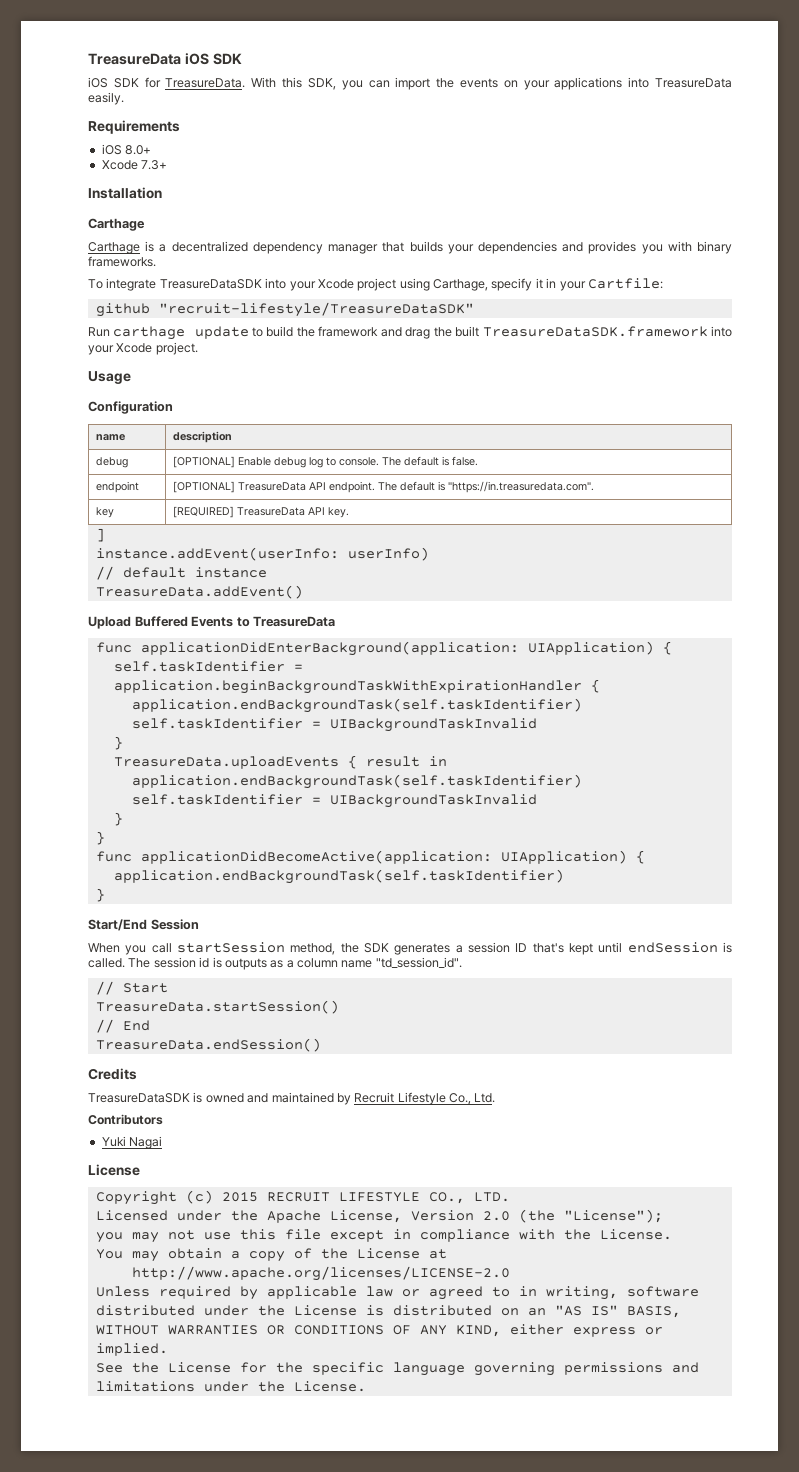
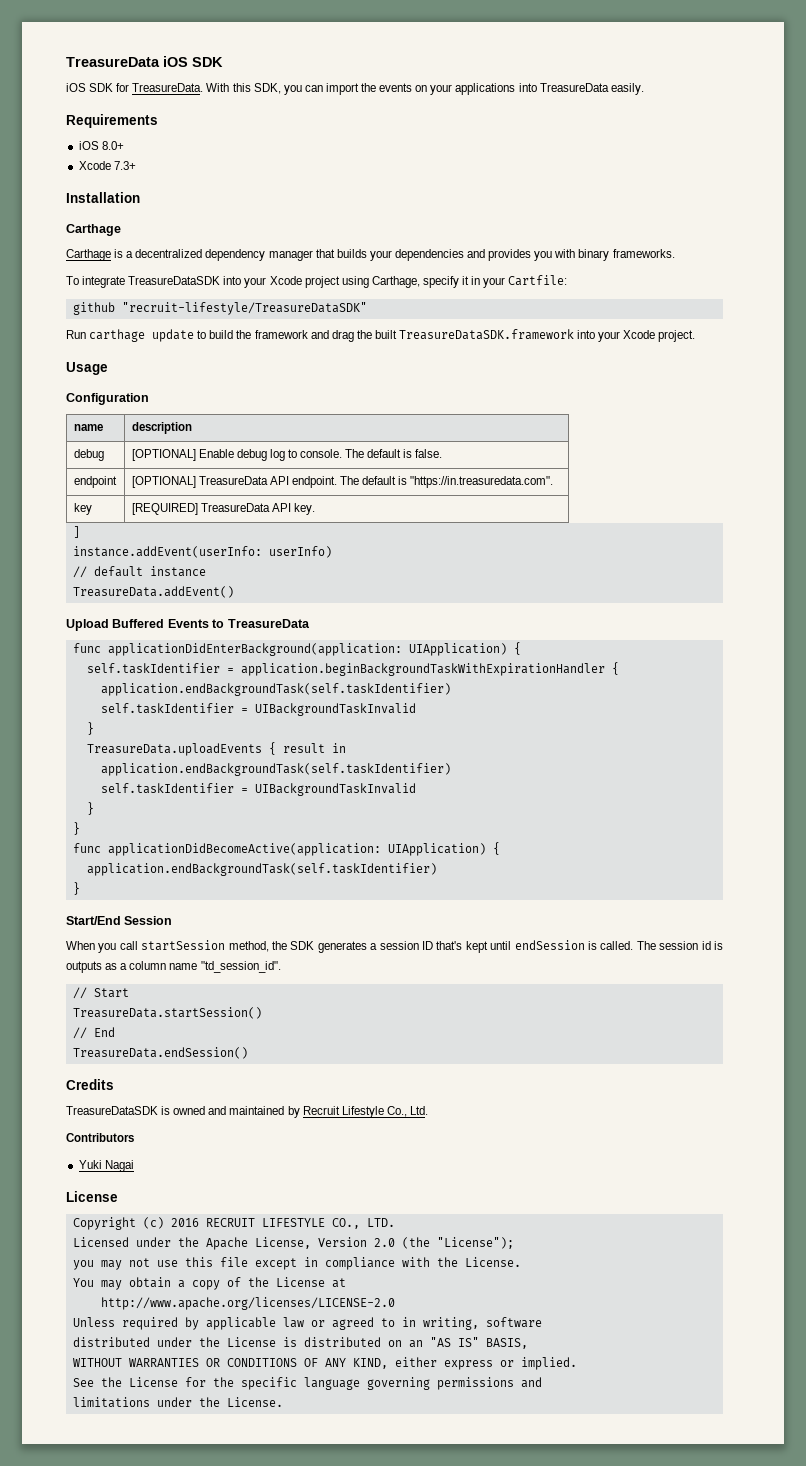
[221,1192,258,1202] 2015 -> [170,1218,199,1227] 2016

